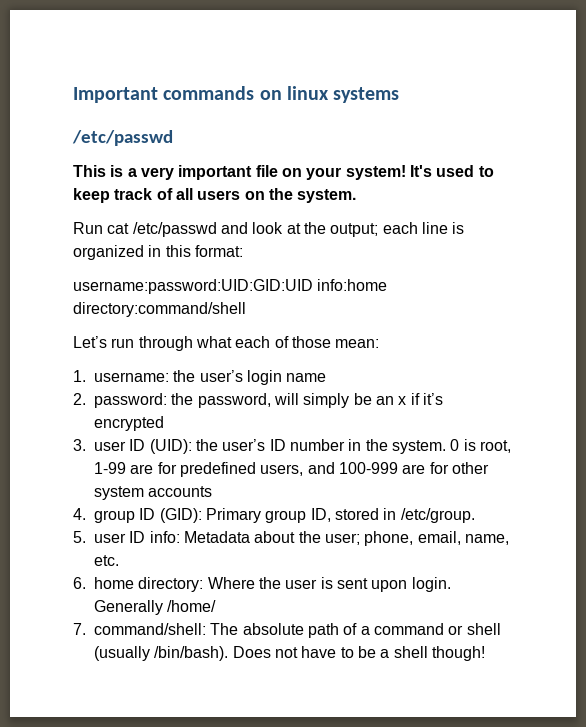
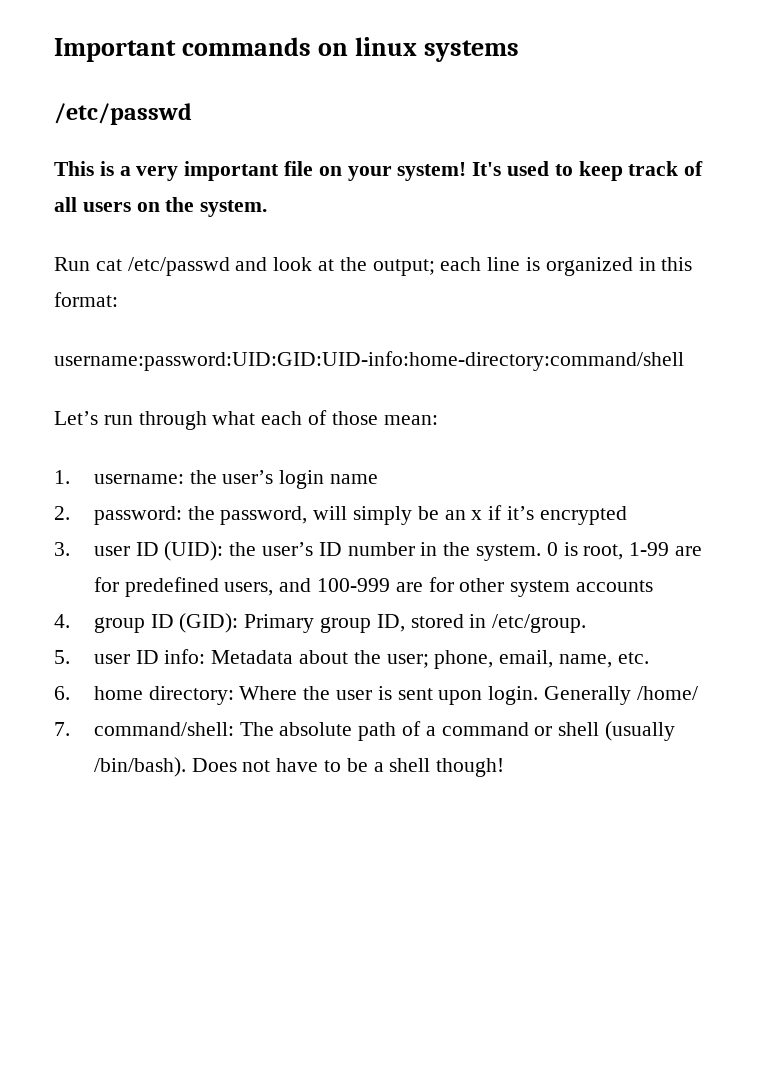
[73,279,388,294] [73,302,246,317] username:password:UID:GID:UID info:home directory:command/shell -> [54,351,684,371] username:password:UID:GID:UID-info:home-directory:command/shell

